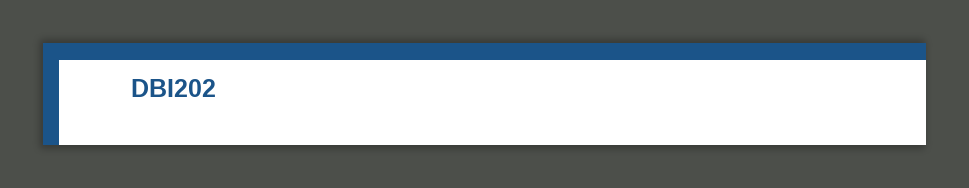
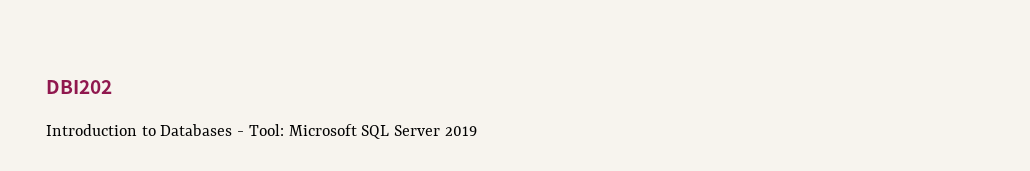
(216, 88) none -> [46,124,477,139] // Introduction to Databases - Tool: Microsoft SQL Server 2019

